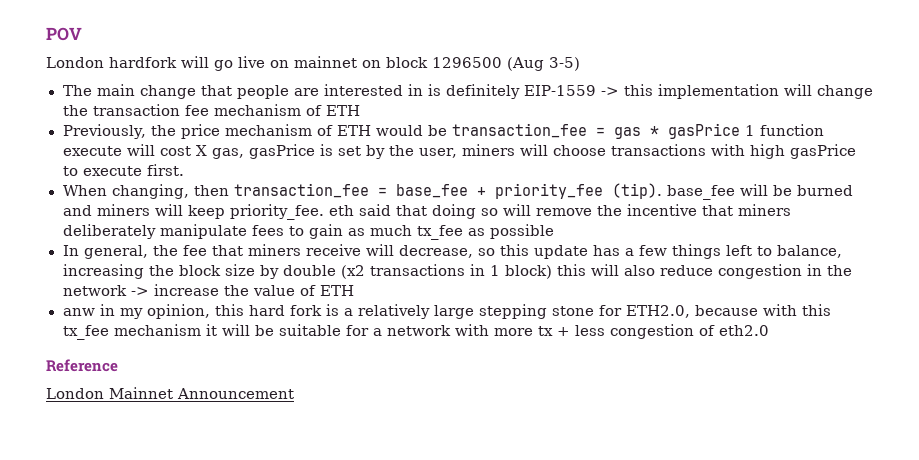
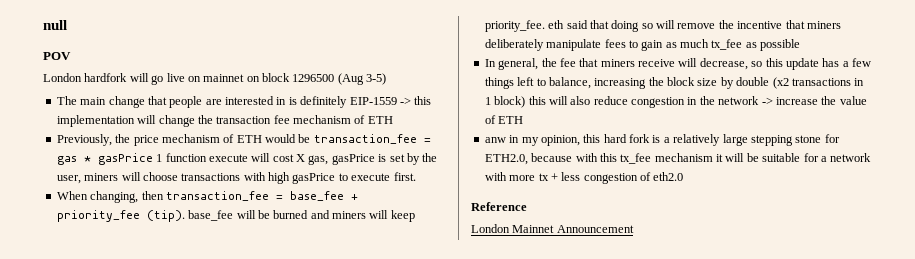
(46, 34) none -> [43,20,67,30] null //

